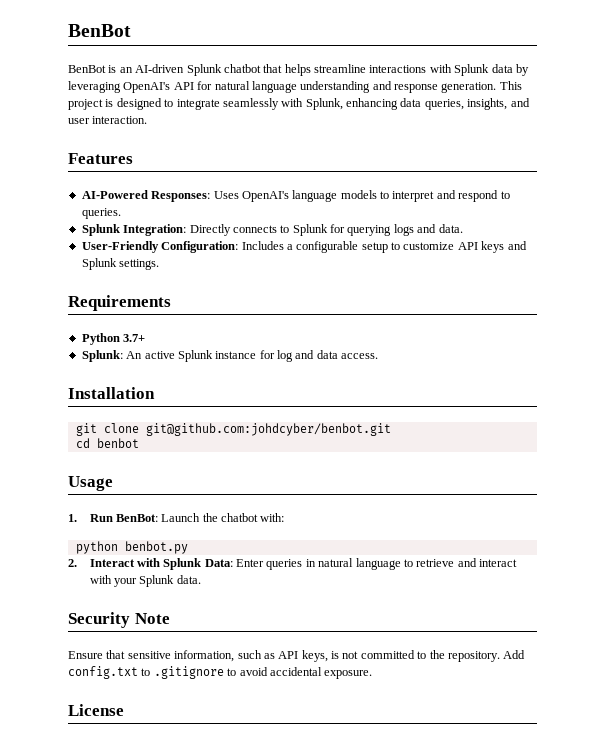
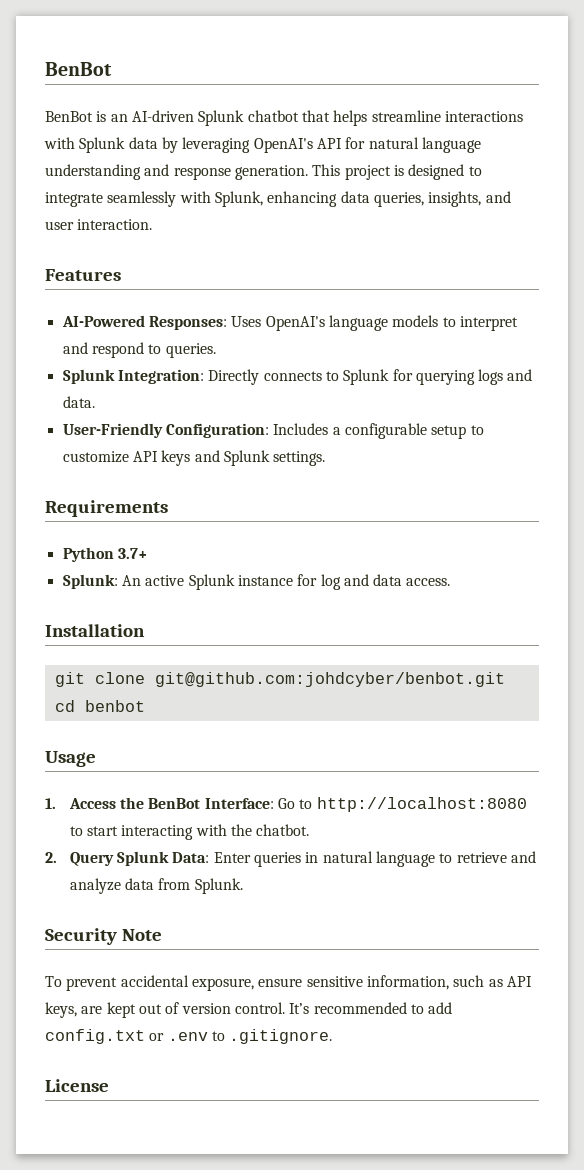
[89,513,285,522] [75,541,188,554] Run BenBot: Launch the chatbot with: // python benbot.py -> [68,797,527,812] [69,824,310,840] Access the BenBot Interface: Go to http://localhost:8080 to start interacting with the chatbot.
[89,558,160,567] Interact with -> [69,852,114,866] Query
[479,559,518,567] [89,575,201,587] [68,612,170,628] [68,650,126,659] interact with your Splunk data. // Security Note // Ensure that -> [69,878,243,894] [45,928,162,945] [45,975,303,991] analyze data from Splunk. // Security Note // To prevent accidental exposure, ensure
[331,650,526,662] [68,666,373,679] is not committed to the repository. Add config.txt to .gitignore to avoid accidental exposure. -> [81,1002,453,1018] [45,1029,333,1044] are kept out of version control. It’s recommended to add config.txt or .env to .gitignore.

